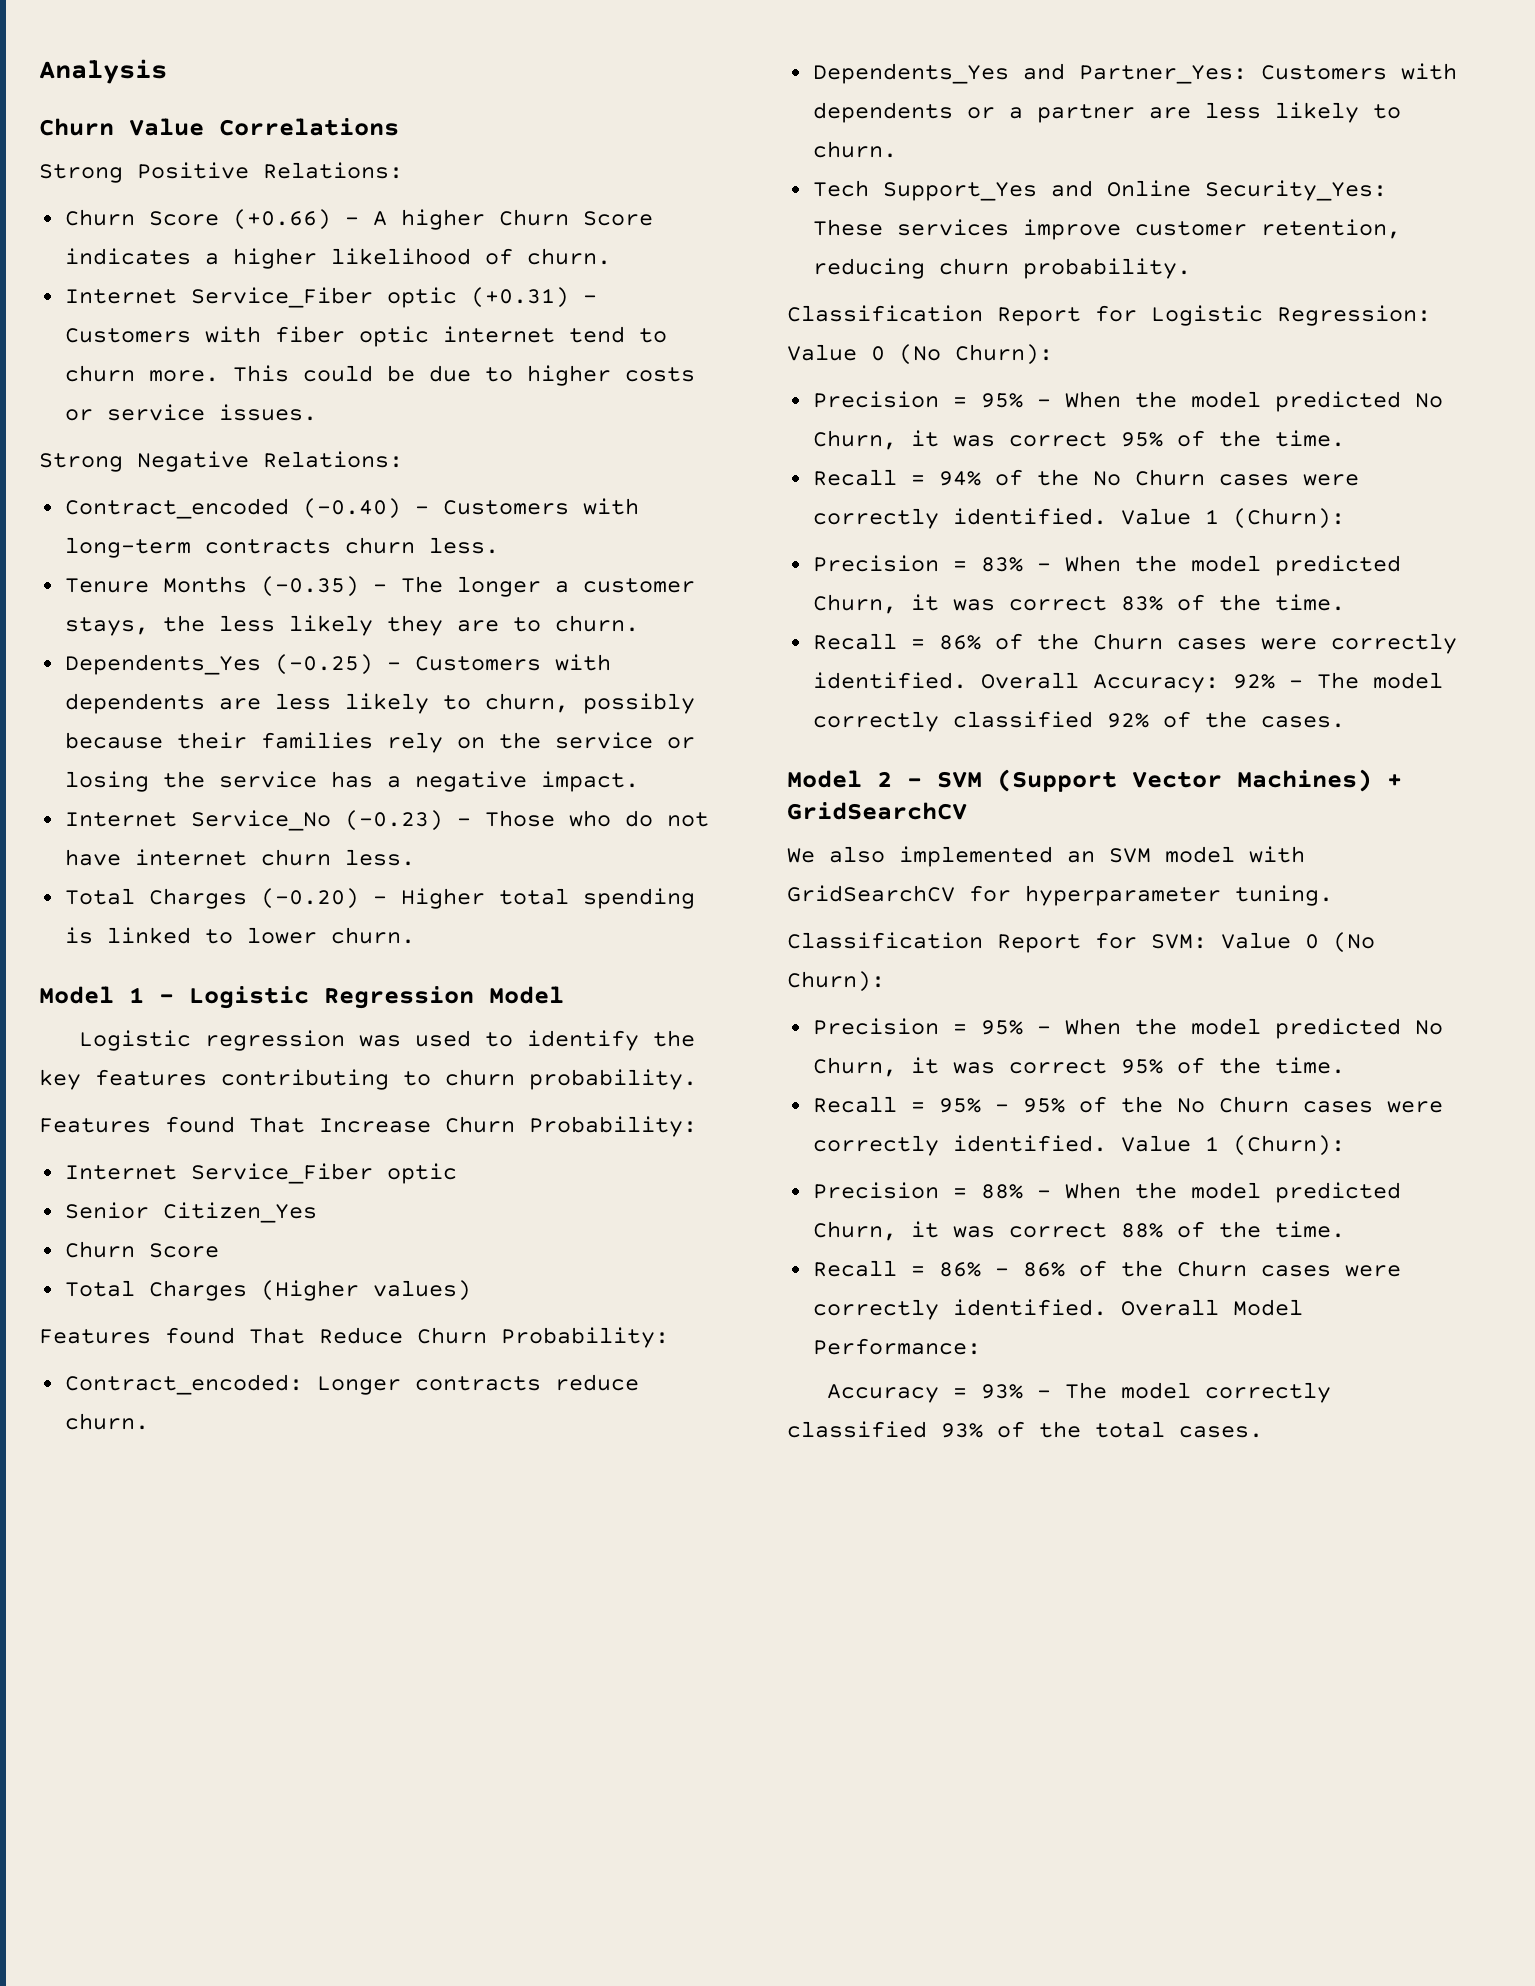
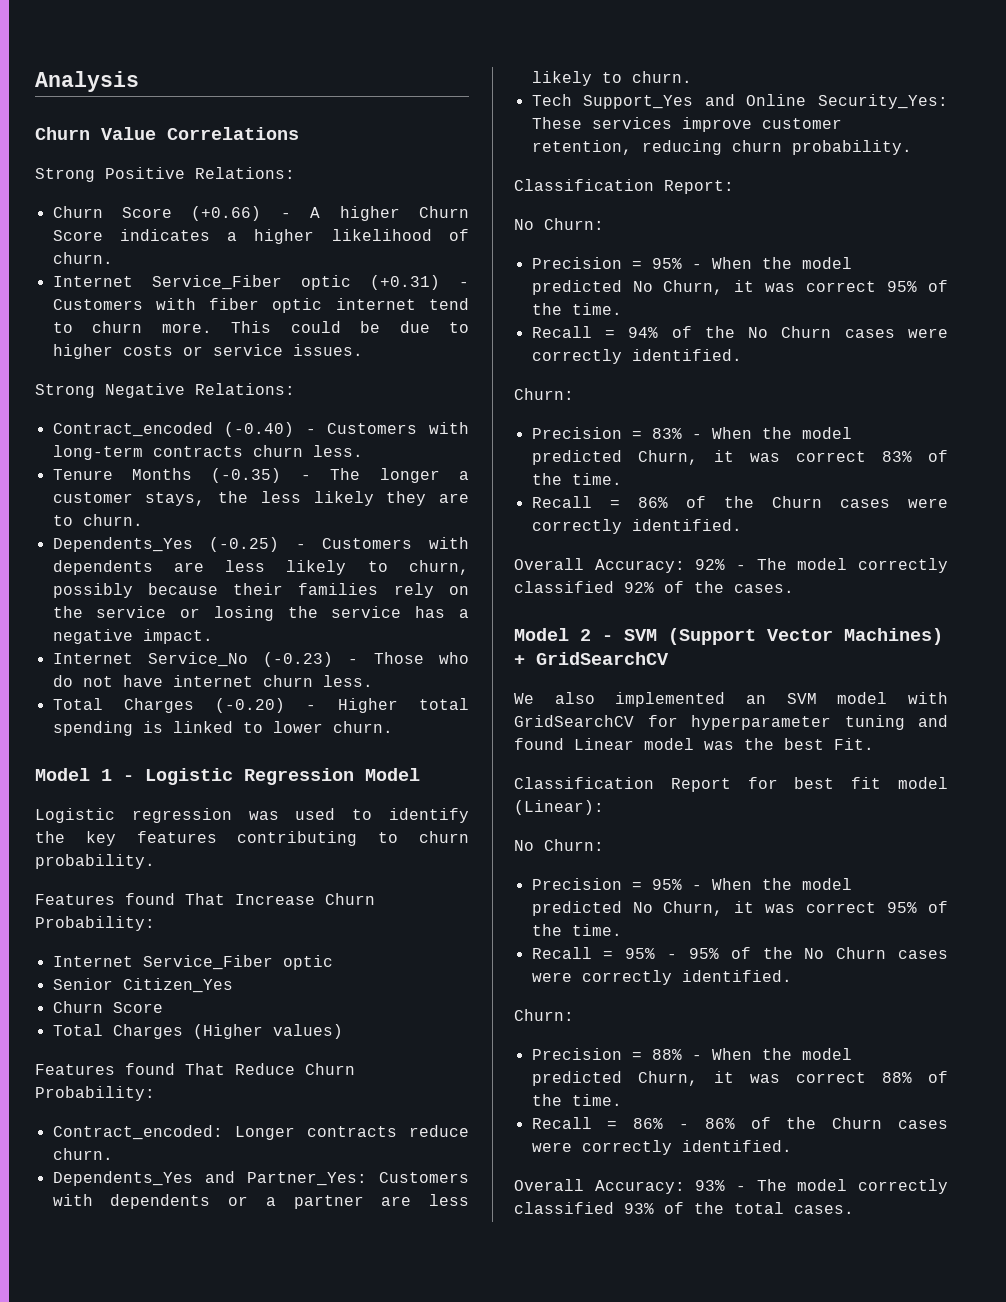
[997,305,1431,326] [787,344,1053,365] Report for Logistic Regression: Value 0 (No Churn): -> [664,180,734,194] [514,218,604,230] Report: // No Churn:
[1120,508,1345,529] Value 1 (Churn): -> [514,388,574,400] // Churn:
(967, 680) none -> (742, 525) //
[1235,885,1333,906] [787,932,1375,953] [787,971,885,992] tuning. // Classification Report for SVM: Value 0 (No Churn): -> [844,715,948,730] [514,738,874,750] [514,777,948,792] [514,800,604,815] [514,839,604,851] tuning and found Linear model was the best Fit. // Classification Report for best fit model (Linear): // No Churn:
[1120,1135,1345,1156] Value 1 (Churn): -> [514,1009,574,1021] // Churn:
[1120,1299,1303,1316] [812,1338,981,1355] [827,1384,968,1403] Overall Model Performance: // Accuracy = -> [514,1179,685,1194] // Overall Accuracy:

